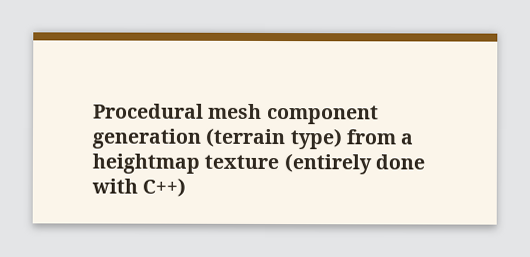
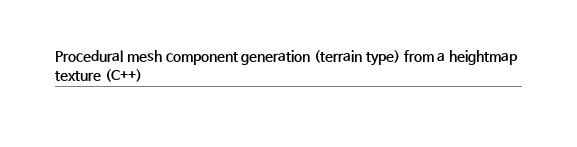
[283,153,425,175] [91,177,187,197] (entirely done with C++) -> [104,69,142,82] (C++)

